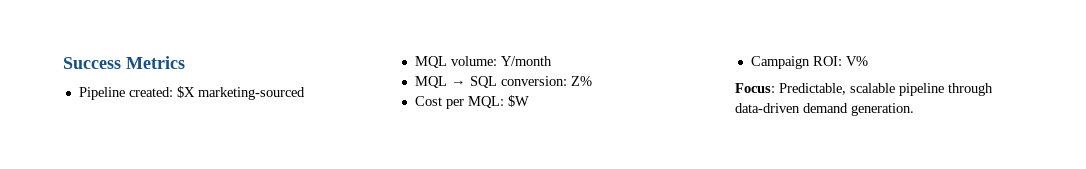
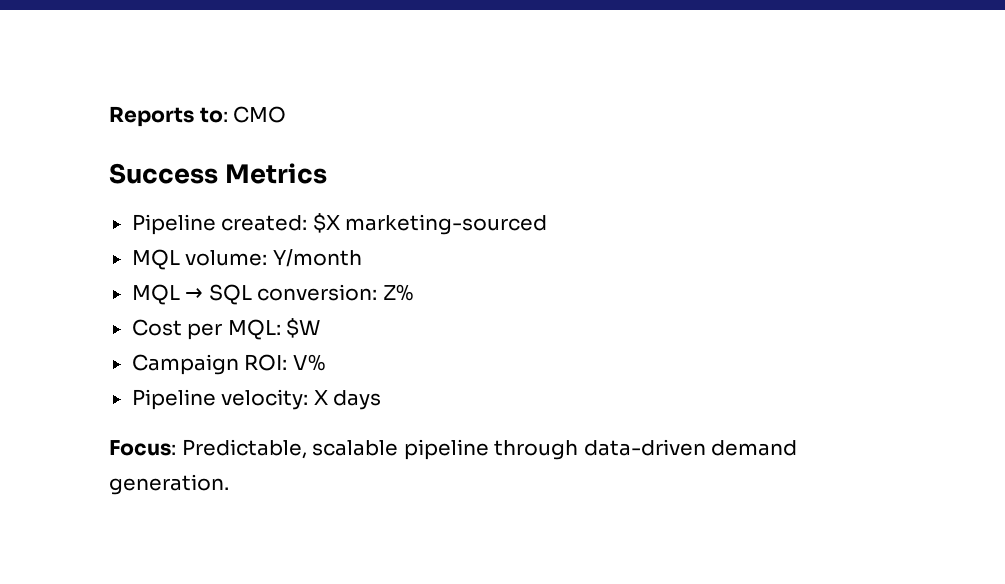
(63, 63) none -> [109,106,287,127] Reports to: CMO //
(868, 61) none -> [131,389,382,410] // Pipeline velocity: X days

